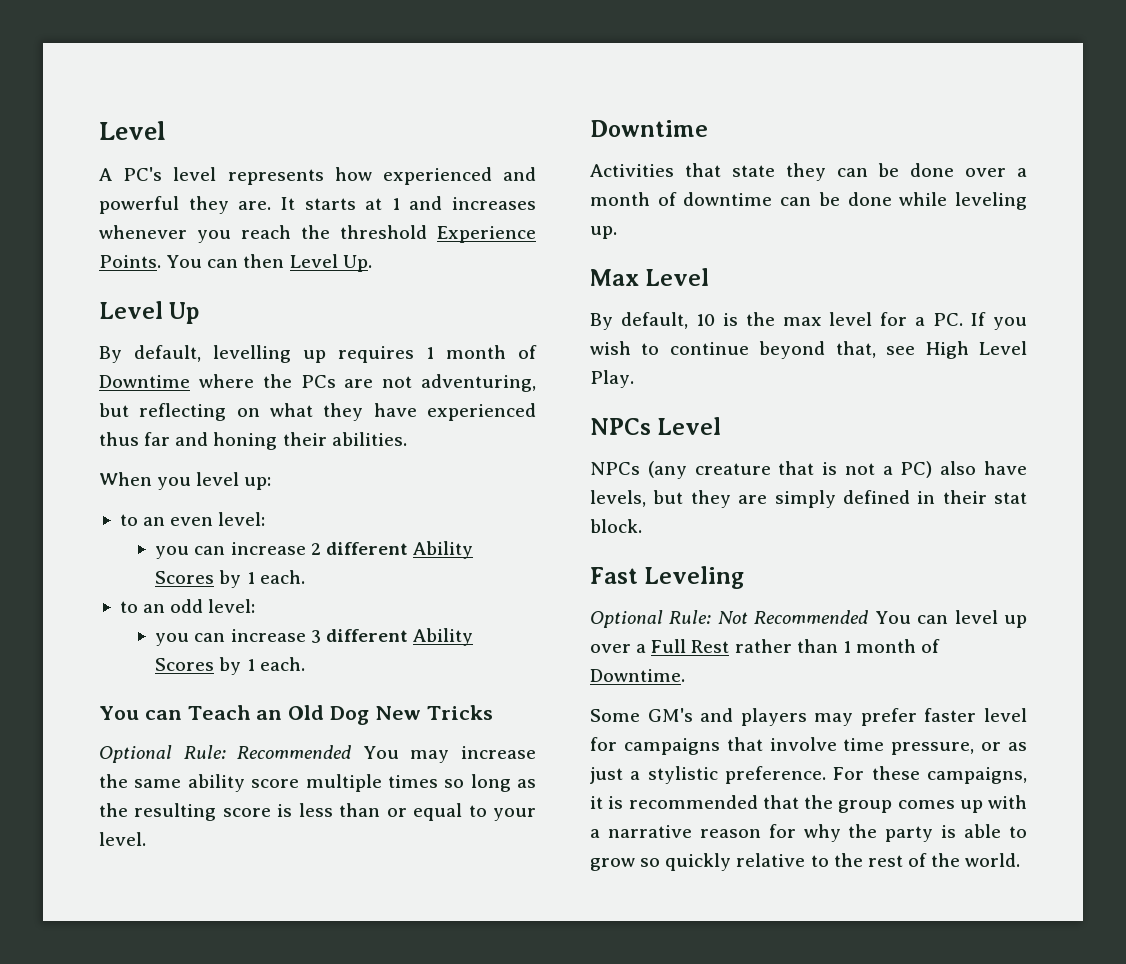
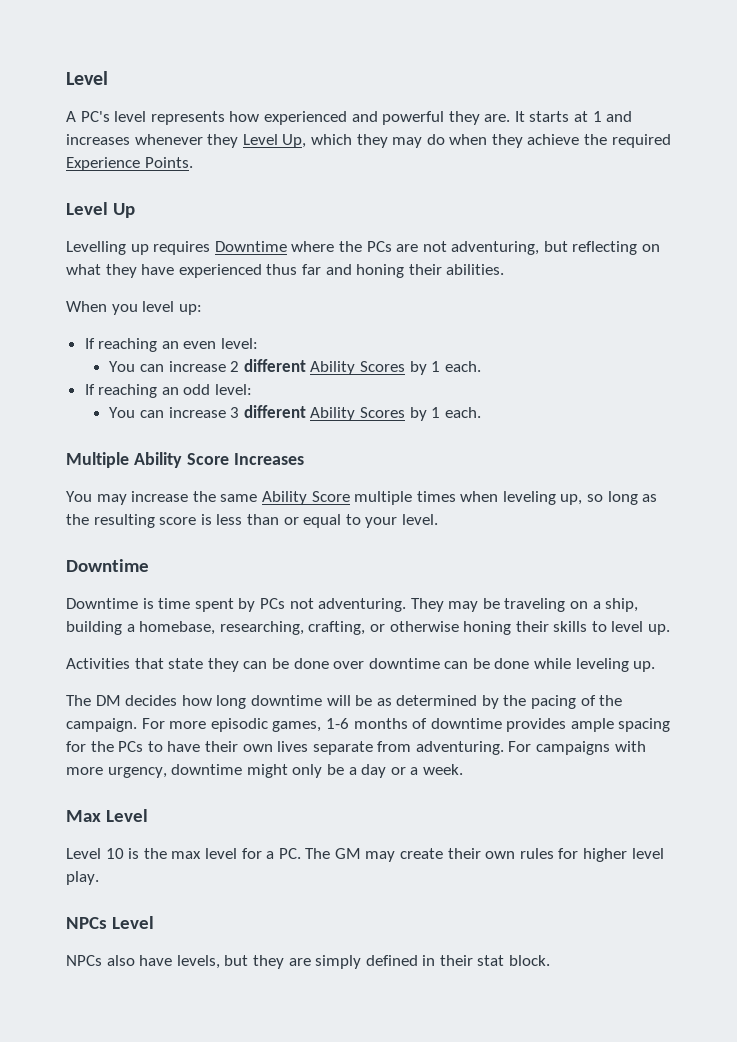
[197,225,536,243] [99,254,372,272] [99,301,200,324] [99,345,537,363] you reach the threshold Experience Points. You can then Level Up. // Level Up // By default, levelling up requires 1 month of -> [207,134,671,148] [66,157,193,171] [66,202,135,218] [66,241,211,255] they Level Up, which they may do when they achieve the required Experience Points. // Level Up // Levelling up requires
[119,514,138,526] to -> [84,338,158,352] If reaching
[155,546,190,559] you -> [109,361,136,372] You
[119,601,138,613] to -> [84,384,158,398] If reaching
[155,633,190,646] you -> [109,407,136,418] You
[99,705,493,725] [99,745,352,763] You can Teach an Old Dog New Tricks // Optional Rule: Recommended -> [66,452,304,468] Multiple Ability Score Increases //
[187,774,438,792] ability score multiple times -> [261,491,583,505] Ability Score multiple times when leveling up,
(708, 128) none -> [66,598,639,612] [66,621,671,635] // Downtime is time spent by PCs not adventuring. They may be traveling on a ship, building a homebase, researching, crafting, or otherwise honing their skills to level up.
[1017,168,1027,177] [590,192,677,206] a month of -> (365, 665) none
(617, 232) none -> [66,695,623,709] [66,718,671,732] [66,741,646,755] [66,764,463,778] // The DM decides how long downtime will be as determined by the pacing of the campaign. For more episodic games, 1-6 months of downtime provides ample spacing for the PCs to have their own lives separate from adventuring. For campaigns with more urgency, downtime might only be a day or a week.
[590,312,688,330] By default, -> [66,848,101,859] Level
[971,312,1027,330] [590,341,1027,359] [590,370,634,388] [590,417,722,435] [590,461,933,479] If you wish to continue beyond that, see High Level Play. // NPCs Level // NPCs (any creature that is not a PC) -> [305,848,664,862] [66,871,99,885] [66,916,154,929] [66,955,102,966] The GM may create their own rules for higher level play. // NPCs Level // NPCs
[590,566,745,589] [590,610,1027,628] [590,639,941,653] [590,669,685,682] [590,708,1027,726] [590,737,1027,755] [590,766,1027,784] [590,795,1027,813] [590,824,1027,842] [590,853,1021,871] // Fast Leveling // Optional Rule: Not Recommended You can level up over a Full Rest rather than 1 month of Downtime. // Some GM's and players may prefer faster level for campaigns that involve time pressure, or as just a stylistic preference. For these campaigns, it is recommended that the group comes up with a narrative reason for why the party is able to grow so quickly relative to the rest of the world. -> (551, 960) none

